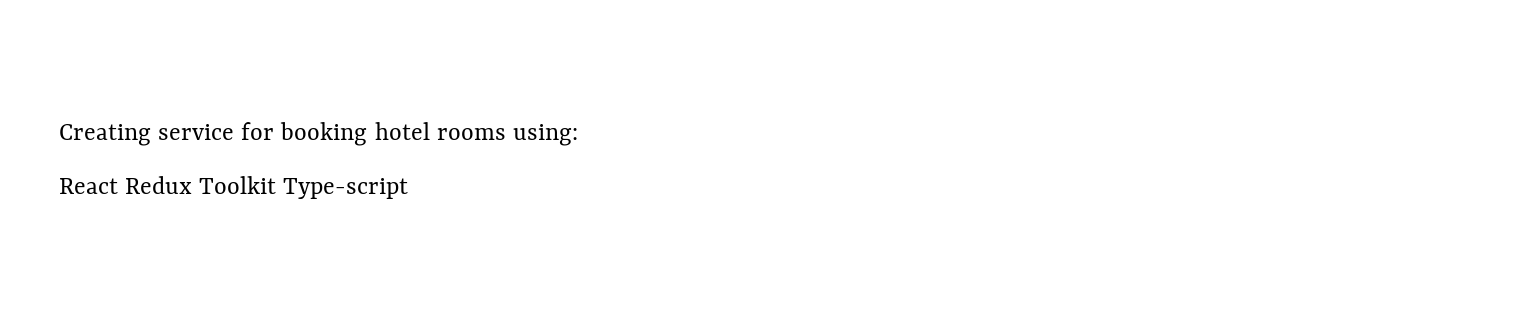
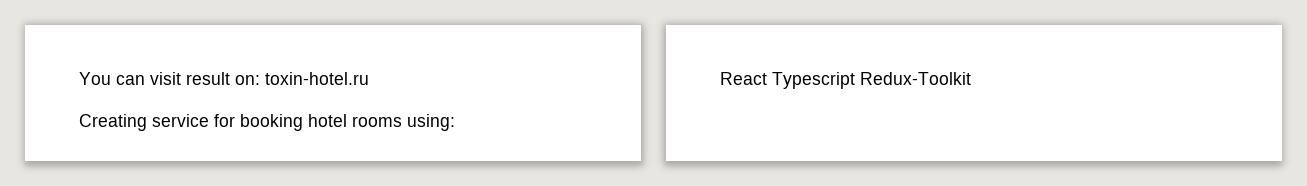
(59, 135) none -> [79,72,369,85] You can visit result on: toxin-hotel.ru //
[125,176,409,199] Redux Toolkit Type-script -> [772,72,971,89] Typescript Redux-Toolkit

